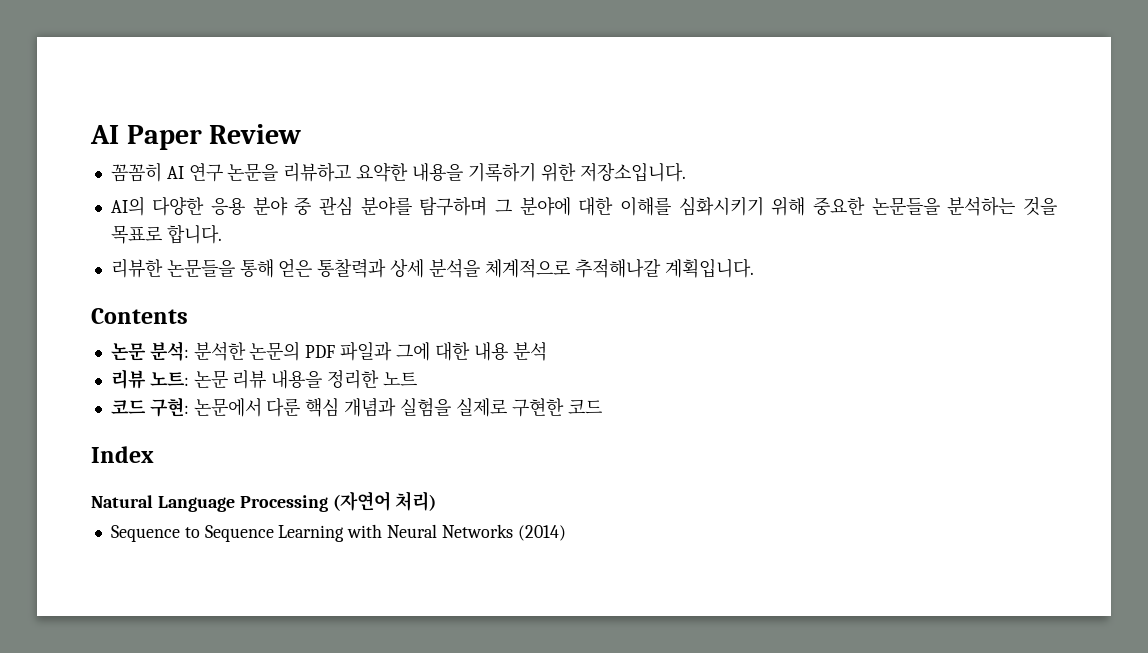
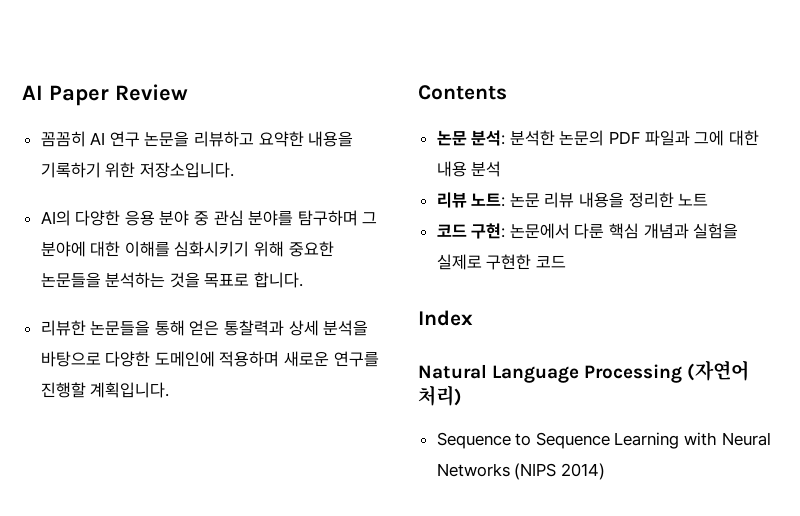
[484,259,661,278] 체계적으로 추적해나갈 -> [40,351,379,367] [40,382,86,398] 바탕으로 다양한 도메인에 적용하며 새로운 연구를 진행할
[517,525,566,541] (2014) -> [514,463,605,480] (NIPS 2014)

